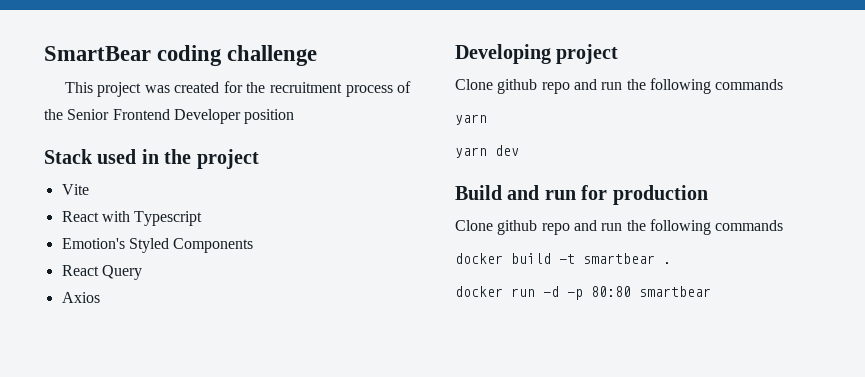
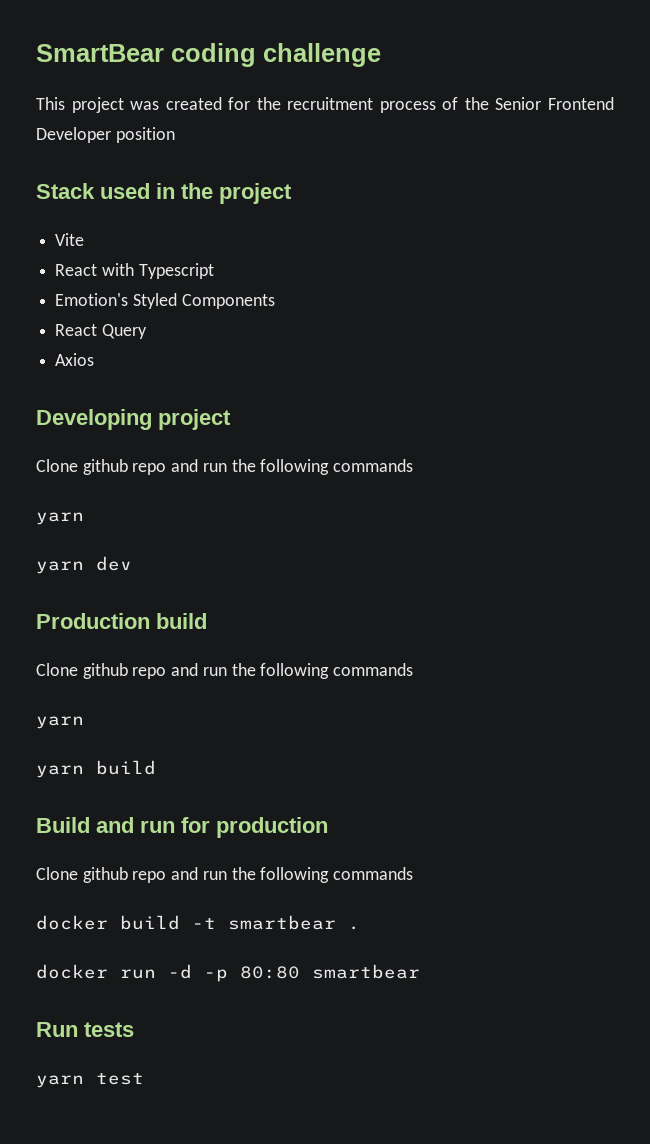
(519, 150) none -> [36,613,207,629] [36,663,414,679] [36,716,84,729] [36,760,156,778] // Production build // Clone github repo and run the following commands // yarn // yarn build
(711, 291) none -> [36,1022,134,1037] [36,1073,144,1088] // Run tests // yarn test

